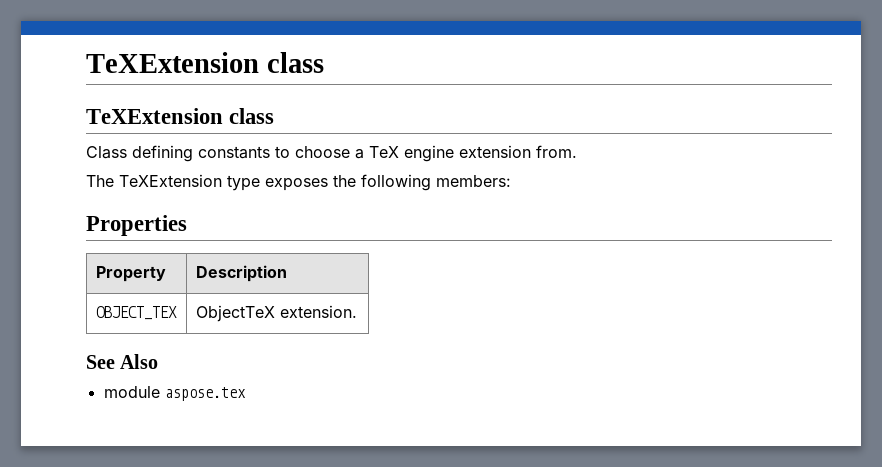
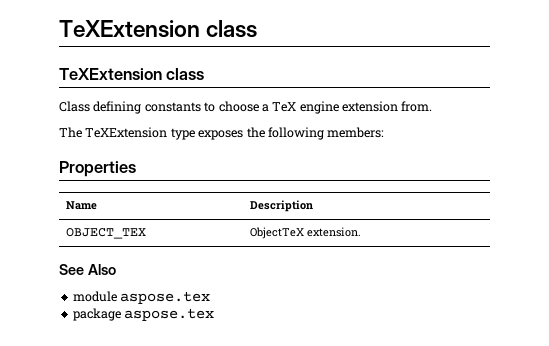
[95,266,166,282] Property -> [65,201,97,210] Name
(246, 394) none -> [72,308,215,321] // package aspose.tex

